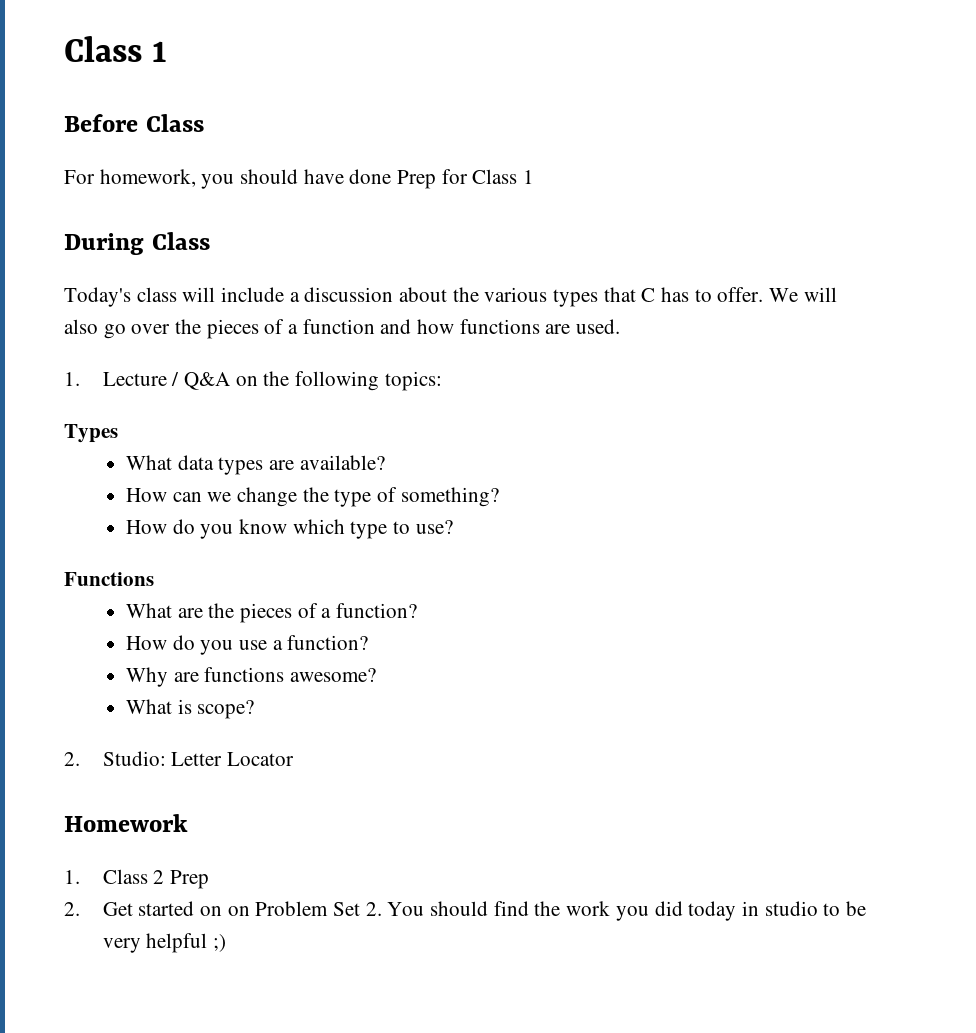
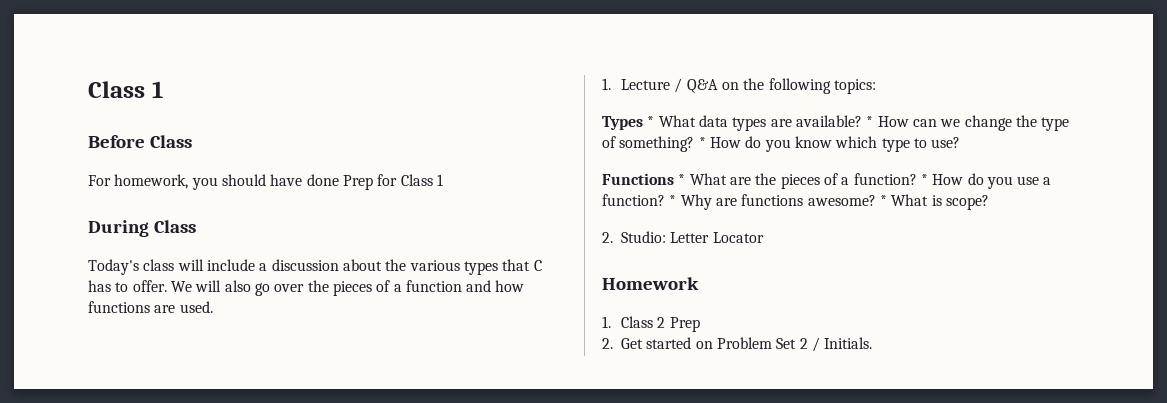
(118, 433) // -> [647,116,655,127] *
(385, 462) // -> [866,116,874,127] *
(499, 497) // -> [698,137,706,148] *
(154, 579) // -> [678,174,686,185] *
(417, 610) // -> [920,174,928,185] *
(369, 642) // -> [669,195,677,206] *
(376, 675) // -> [879,195,887,206] *
[227,906,250,916] on -> (713, 345) none
[365,901,866,921] [102,933,227,953] 2. You should find the work you did today in studio to be very helpful ;) -> [799,337,873,352] 2 / Initials.

